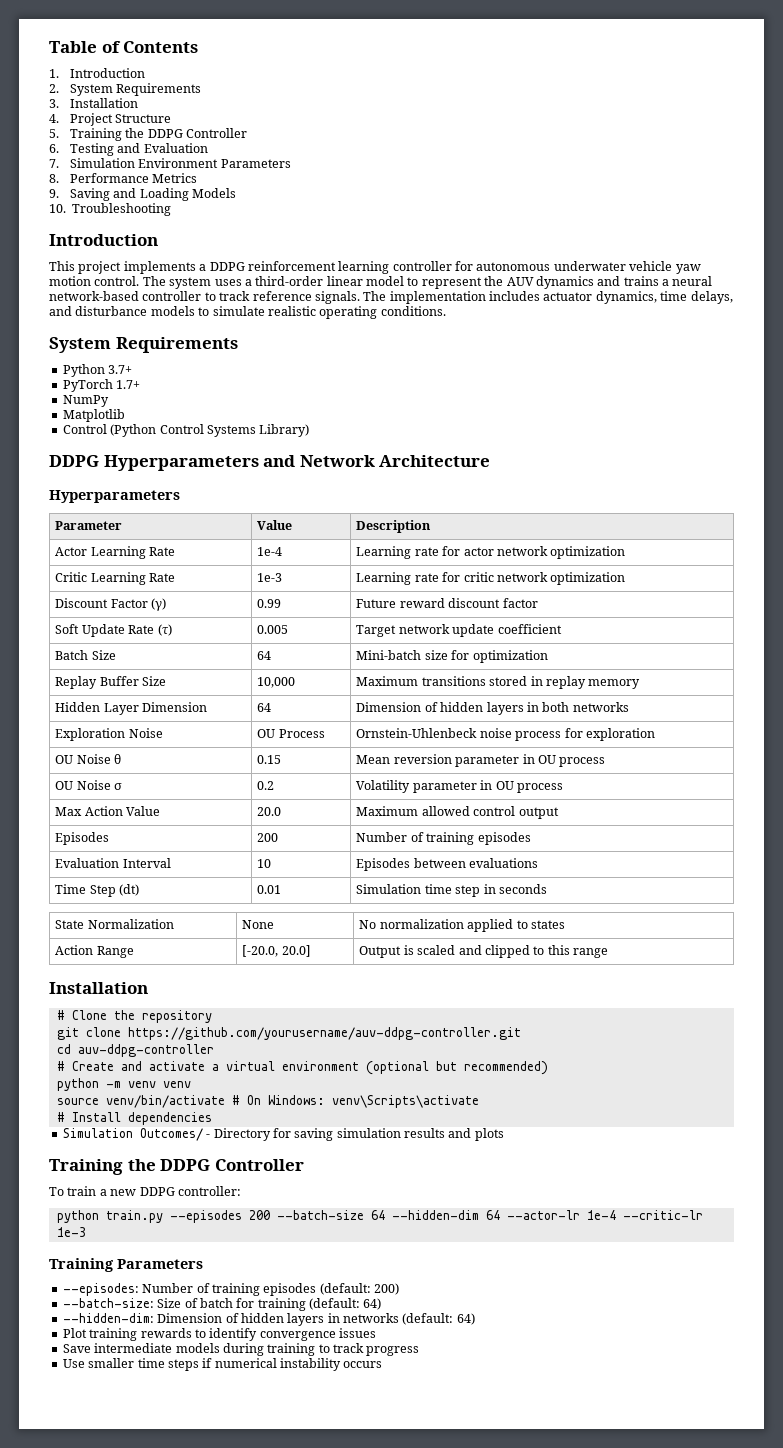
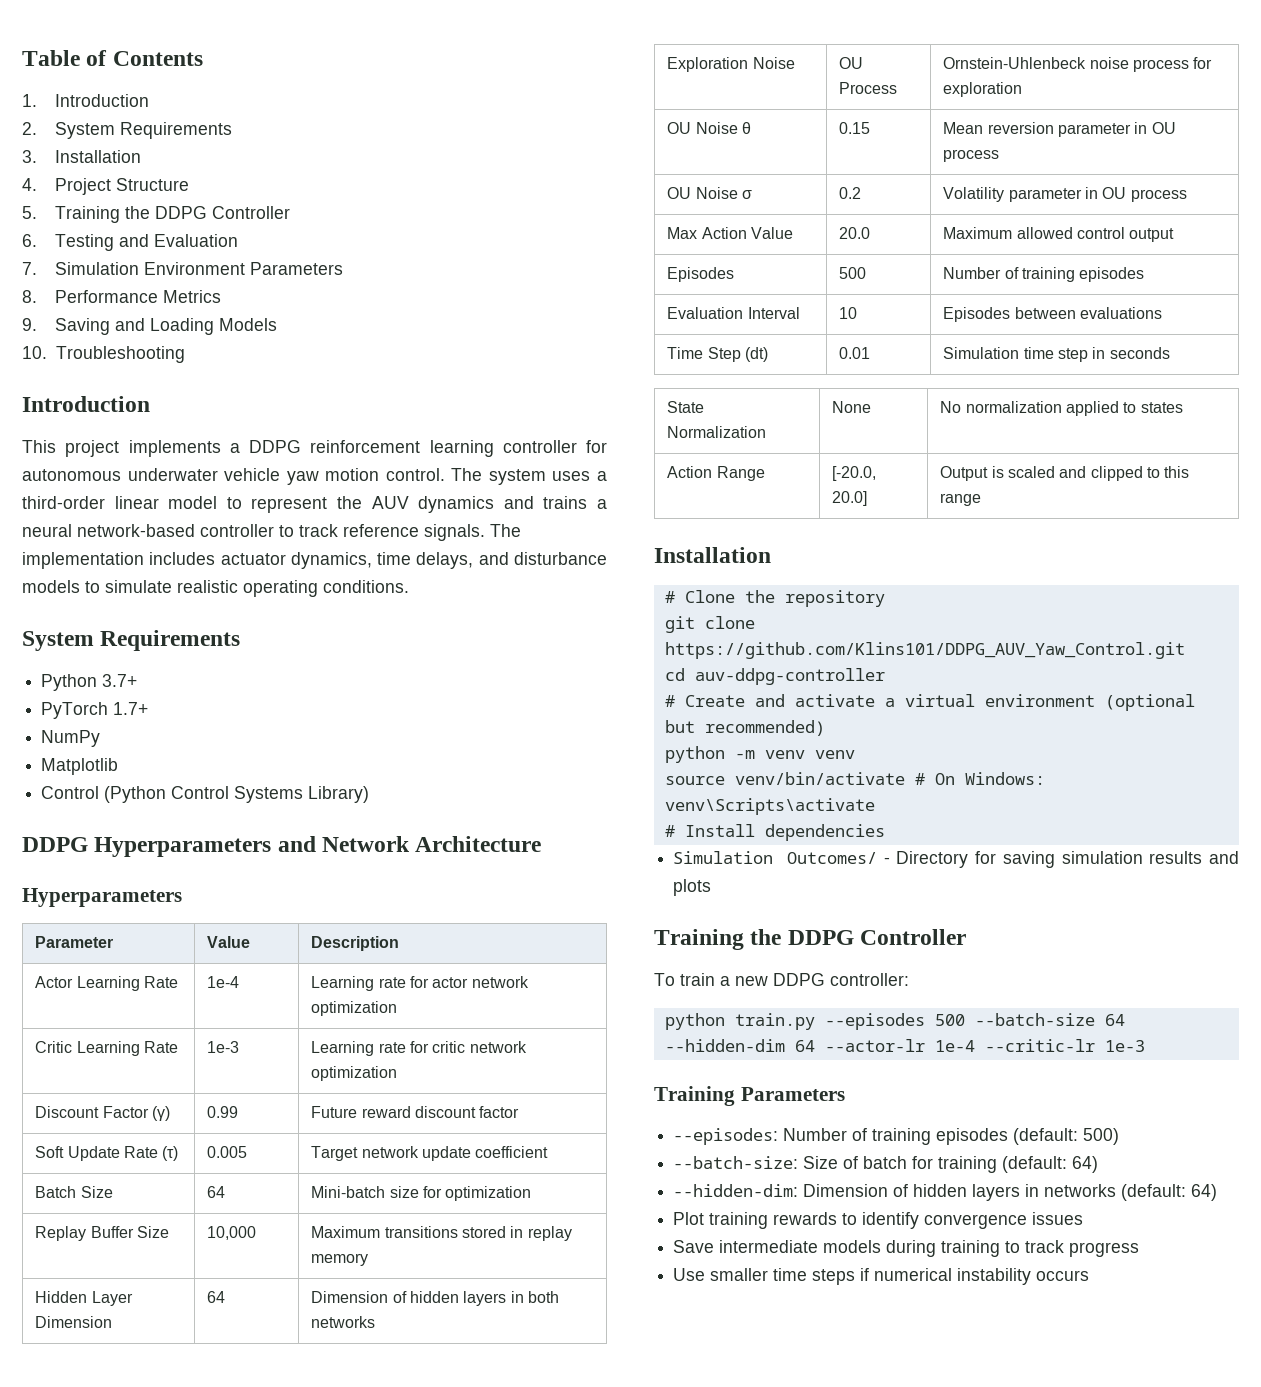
[257,833,279,842] 200 -> [839,267,867,279] 500
[127,1027,521,1040] https://github.com/yourusername/auv-ddpg-controller.git -> [664,642,1185,659] https://github.com/Klins101/DDPG_AUV_Yaw_Control.git
[248,1210,270,1220] 200 -> [934,1014,965,1026] 500
[374,1283,399,1295] 200) -> [1083,1128,1120,1145] 500)

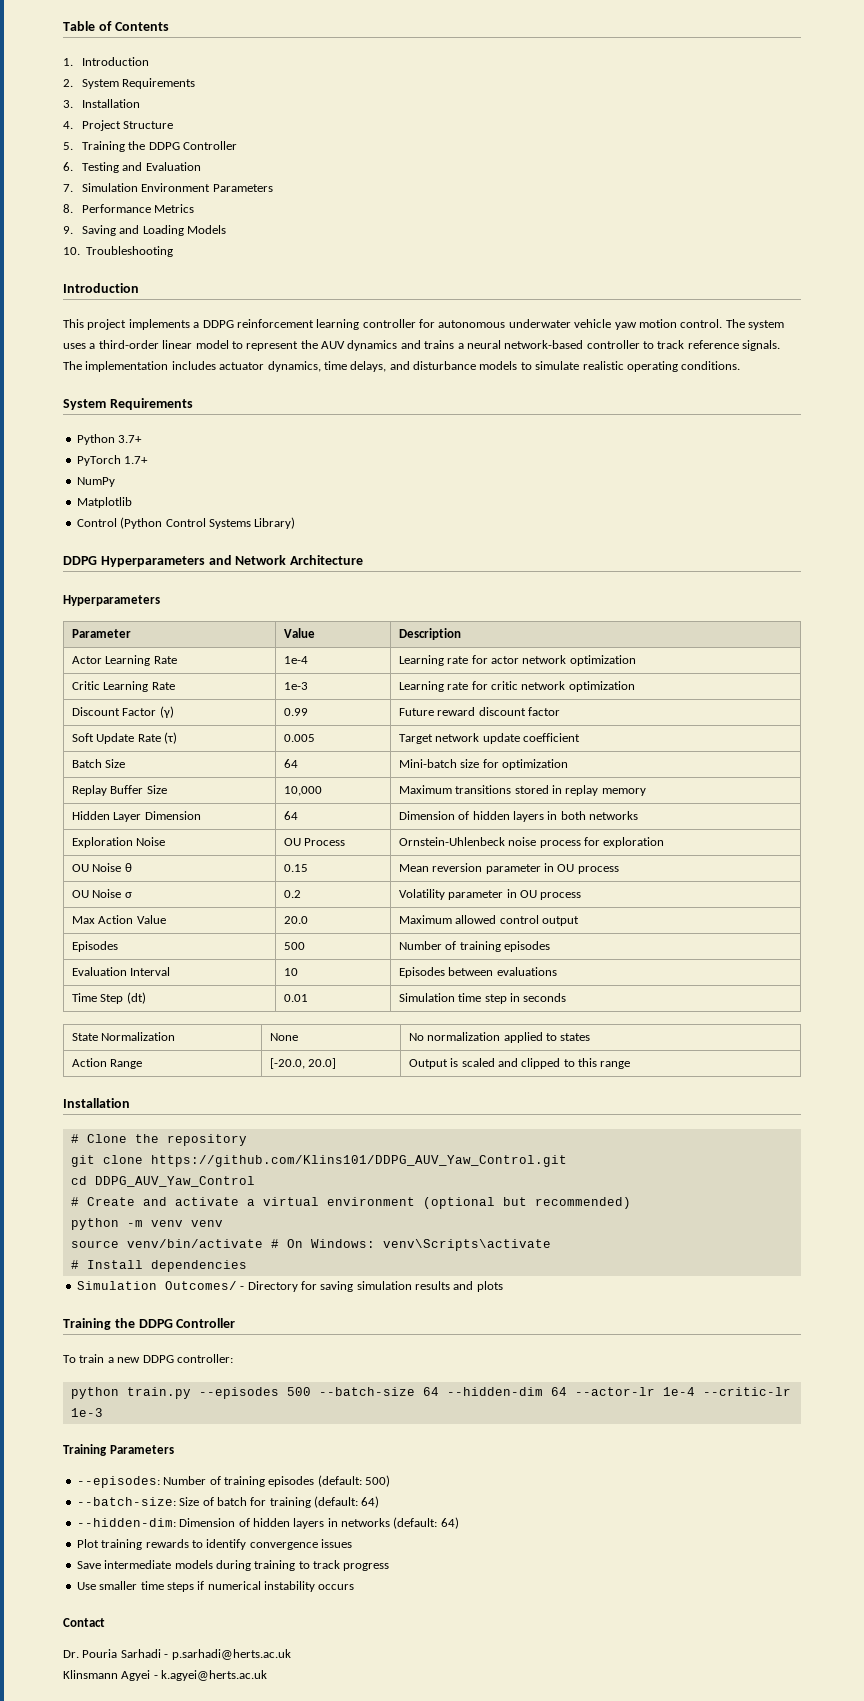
[694,668,885,685] auv-ddpg-controller -> [94,1176,255,1187] DDPG_AUV_Yaw_Control
(1090, 1275) none -> [63,1618,105,1627] [63,1649,291,1660] [63,1670,268,1681] // Contact // Dr. Pouria Sarhadi - p.sarhadi@herts.ac.uk // Klinsmann Agyei - k.agyei@herts.ac.uk

